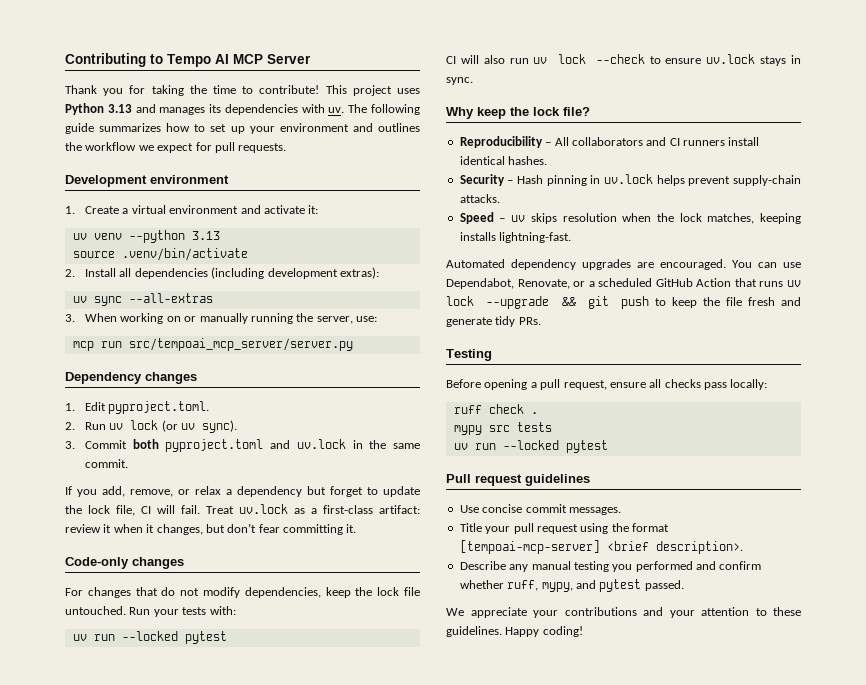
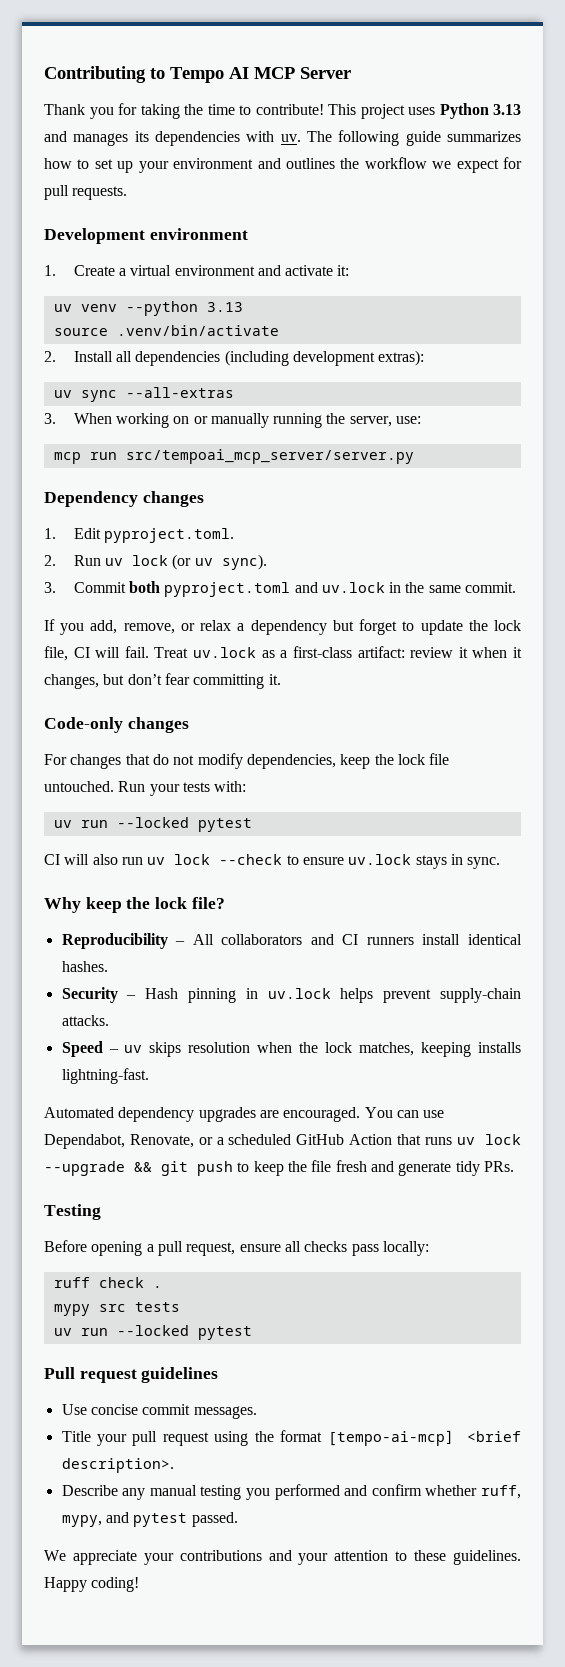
[459,540,600,554] [tempoai-mcp-server] -> [327,1430,454,1446] [tempo-ai-mcp]

